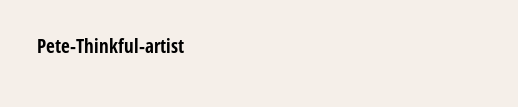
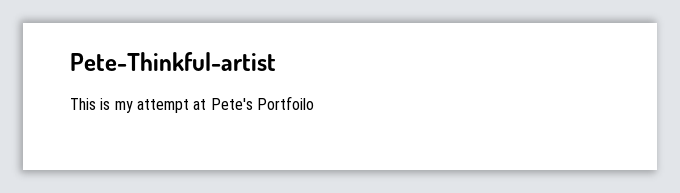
(184, 45) none -> [70,96,314,113] // This is my attempt at Pete's Portfoilo

